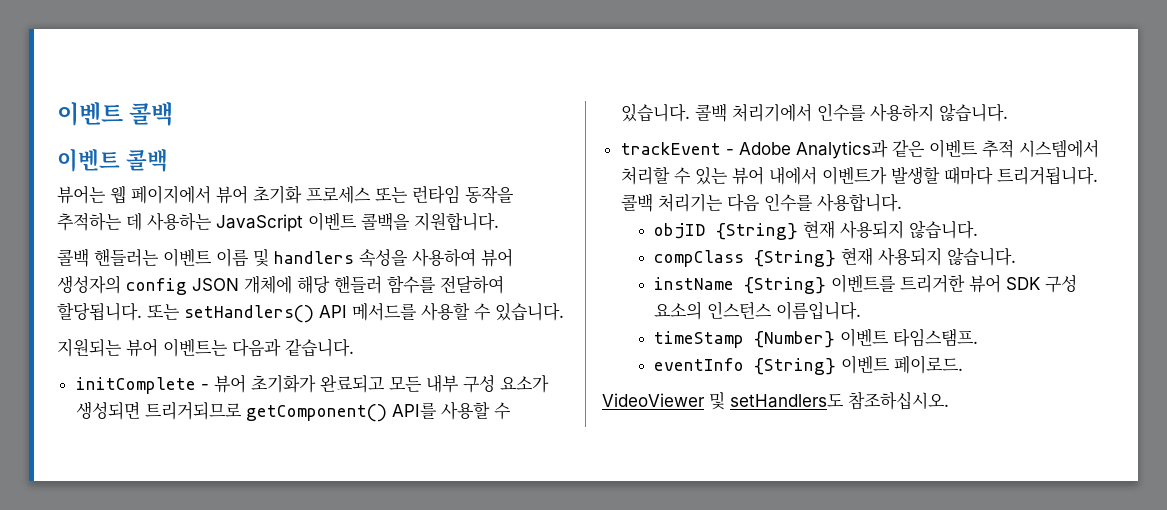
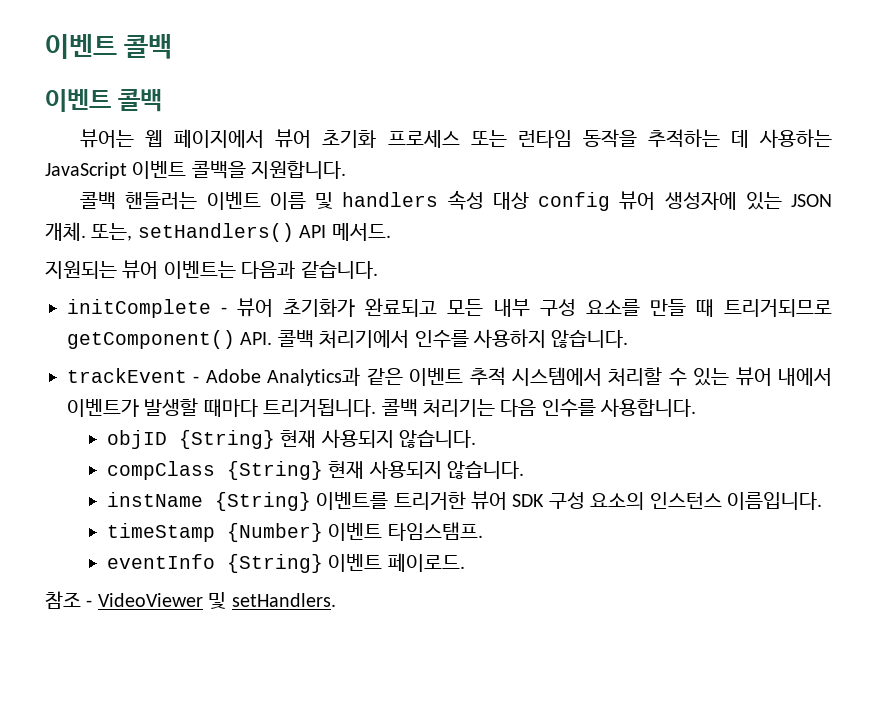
[359,248,513,267] [57,275,504,295] [57,302,564,323] 속성을 사용하여 뷰어 생성자의 config JSON 개체에 해당 핸들러 함수를 전달하여 할당됩니다. 또는 setHandlers() API 메서드를 사용할 수 있습니다. -> [447,190,832,211] [45,222,391,242] 속성 대상 config 뷰어 생성자에 있는 JSON 개체. 또는, setHandlers() API 메서드.
[499,375,549,393] [75,401,511,422] [620,104,690,122] 요소가 생성되면 트리거되므로 getComponent() API를 사용할 수 있습니다. -> [585,299,833,317] [67,330,273,349] 요소를 만들 때 트리거되므로 getComponent() API.
[602,391,949,410] VideoViewer 및 setHandlers도 참조하십시오. -> [45,591,336,609] 참조 - VideoViewer 및 setHandlers.

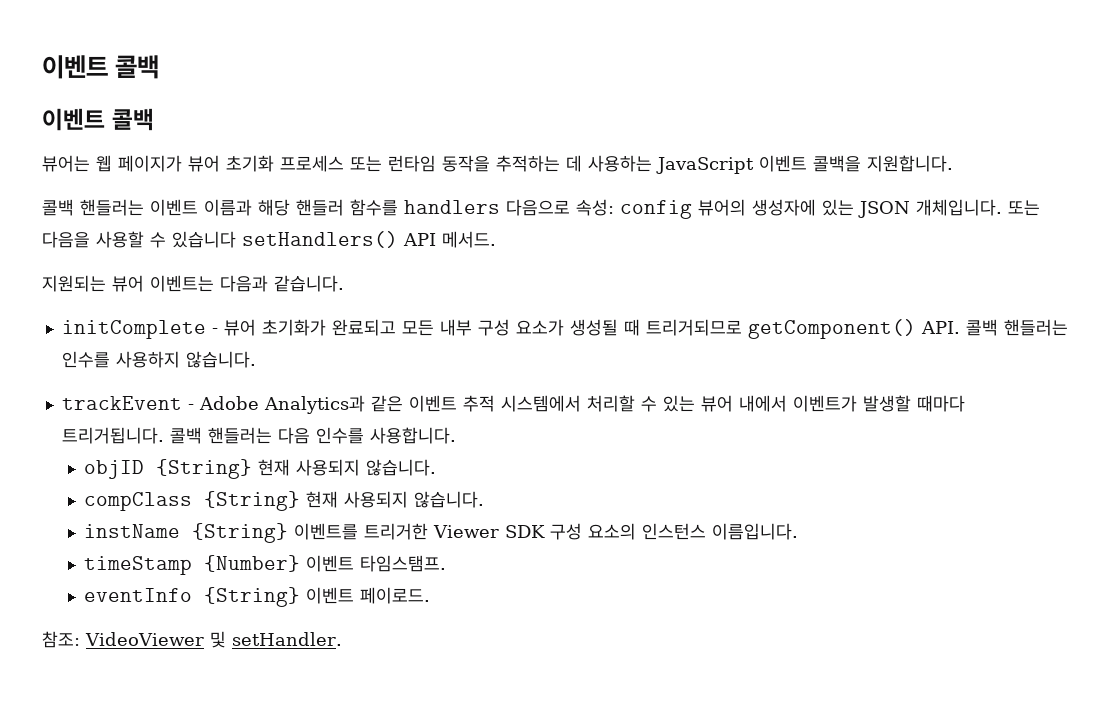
[174,129,265,148] 페이지에서 -> [118,155,182,172] 페이지가
[269,190,832,211] [45,222,133,241] 이름 및 handlers 속성 대상 config 뷰어 생성자에 있는 JSON 개체. 또는, -> [204,199,1040,219] [42,231,236,248] 이름과 해당 핸들러 함수를 handlers 다음으로 속성: config 뷰어의 생성자에 있는 JSON 개체입니다. 또는 다음을 사용할 수 있습니다
[585,299,686,316] 요소를 만들 -> [515,319,618,336] 요소가 생성될
[319,330,410,348] 처리기에서 -> [1003,319,1068,336] 핸들러는
[423,399,495,417] 처리기는 -> [207,427,272,444] 핸들러는
[471,491,508,510] 뷰어 -> [433,525,500,538] Viewer
[45,591,93,609] 참조 - -> [42,631,80,648] 참조:
[231,593,336,607] setHandlers. -> [232,632,342,646] setHandler.

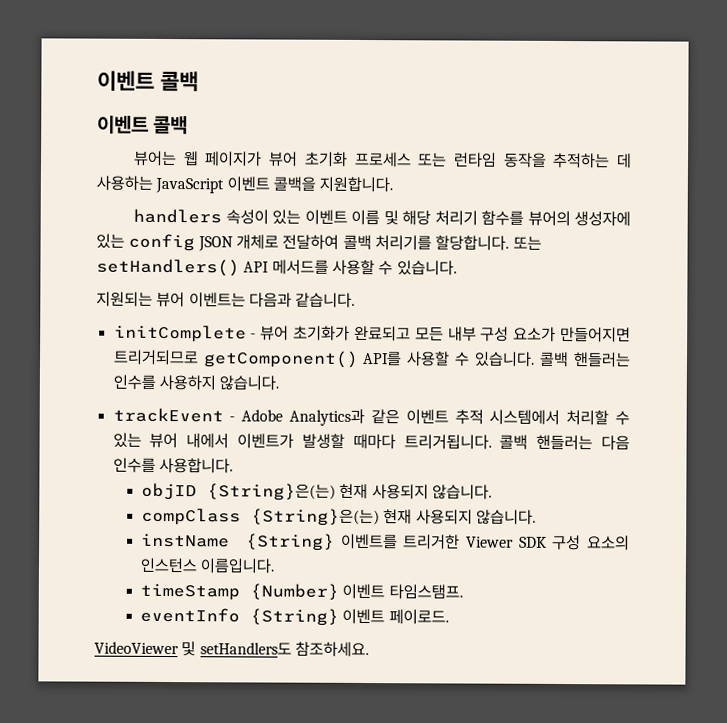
[42,199,1040,219] [42,231,496,248] 콜백 핸들러는 이벤트 이름과 해당 핸들러 함수를 handlers 다음으로 속성: config 뷰어의 생성자에 있는 JSON 개체입니다. 또는 다음을 사용할 수 있습니다 setHandlers() API 메서드. -> [133,208,631,227] [96,233,542,252] [96,258,457,277] handlers 속성이 있는 이벤트 이름 및 해당 처리기 함수를 뷰어의 생성자에 있는 config JSON 개체로 전달하여 콜백 처리기를 할당합니다. 또는 setHandlers() API 메서드를 사용할 수 있습니다.
[569,319,960,339] 생성될 때 트리거되므로 getComponent() API. -> [559,326,631,343] [112,349,536,368] 만들어지면 트리거되므로 getComponent() API를 사용할 수 있습니다.
[156,459,253,479] {String} -> [206,483,336,501] {String}은(는)
[204,491,301,511] {String} -> [250,508,380,527] {String}은(는)
[42,631,80,648] 참조: -> (449, 617) none
[232,632,342,646] setHandler. -> [199,641,369,658] setHandlers도 참조하세요.

